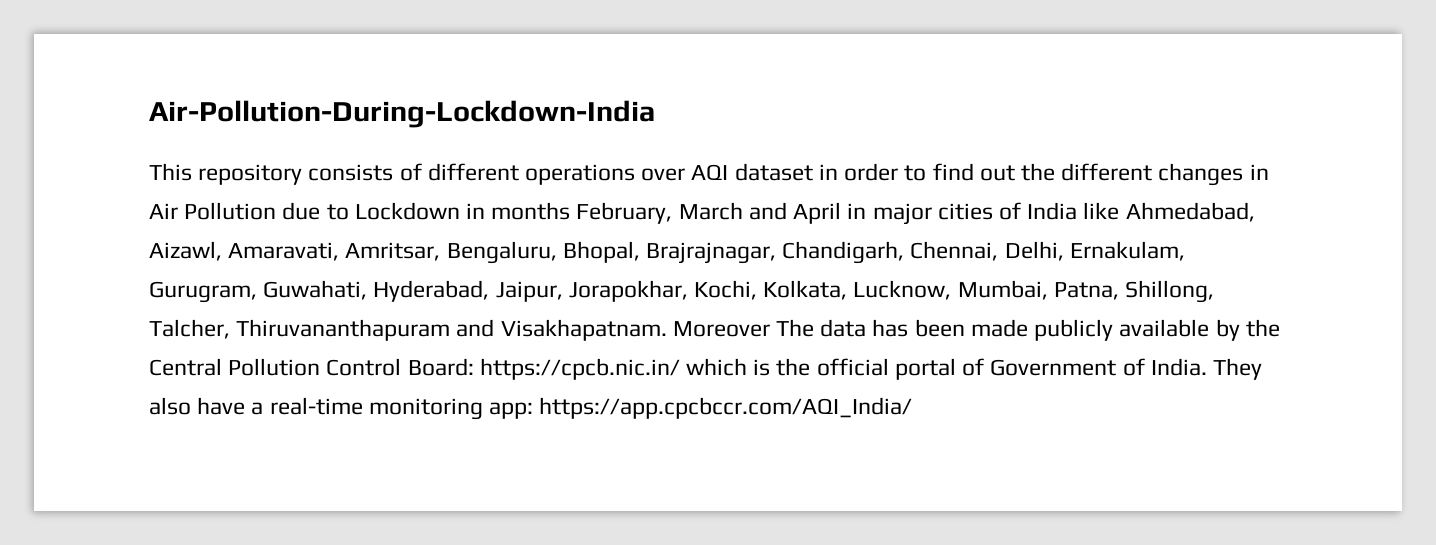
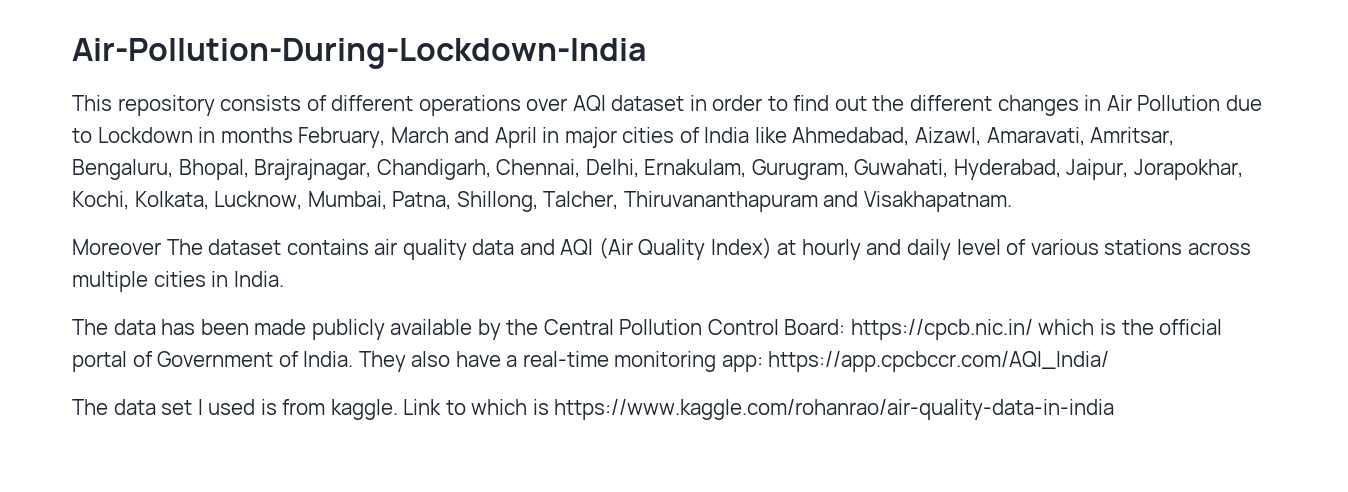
(667, 330) none -> (1012, 201) //
(815, 328) none -> [208,237,1251,260] [72,271,284,292] [72,319,108,335] dataset contains air quality data and AQI (Air Quality Index) at hourly and daily level of various stations across multiple cities in India. // The
(913, 408) none -> [72,399,1115,420] // The data set I used is from kaggle. Link to which is https://www.kaggle.com/rohanrao/air-quality-data-in-india

